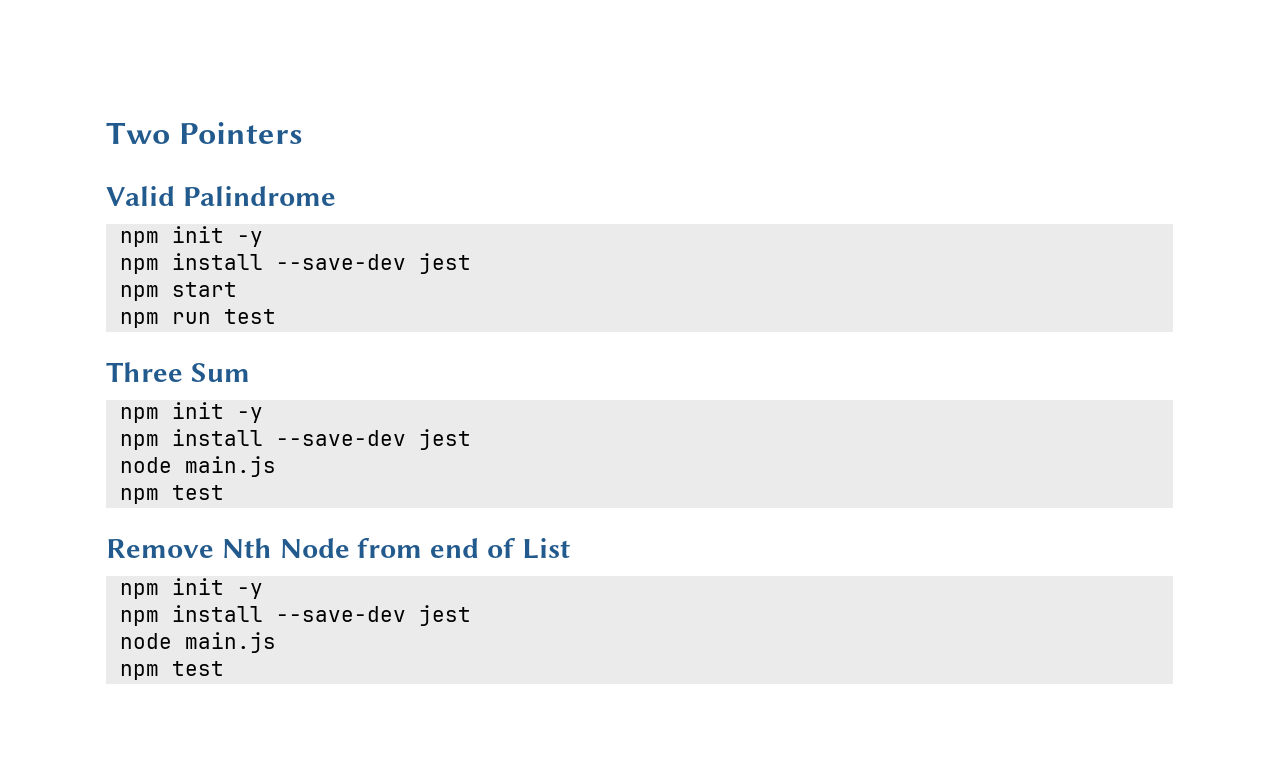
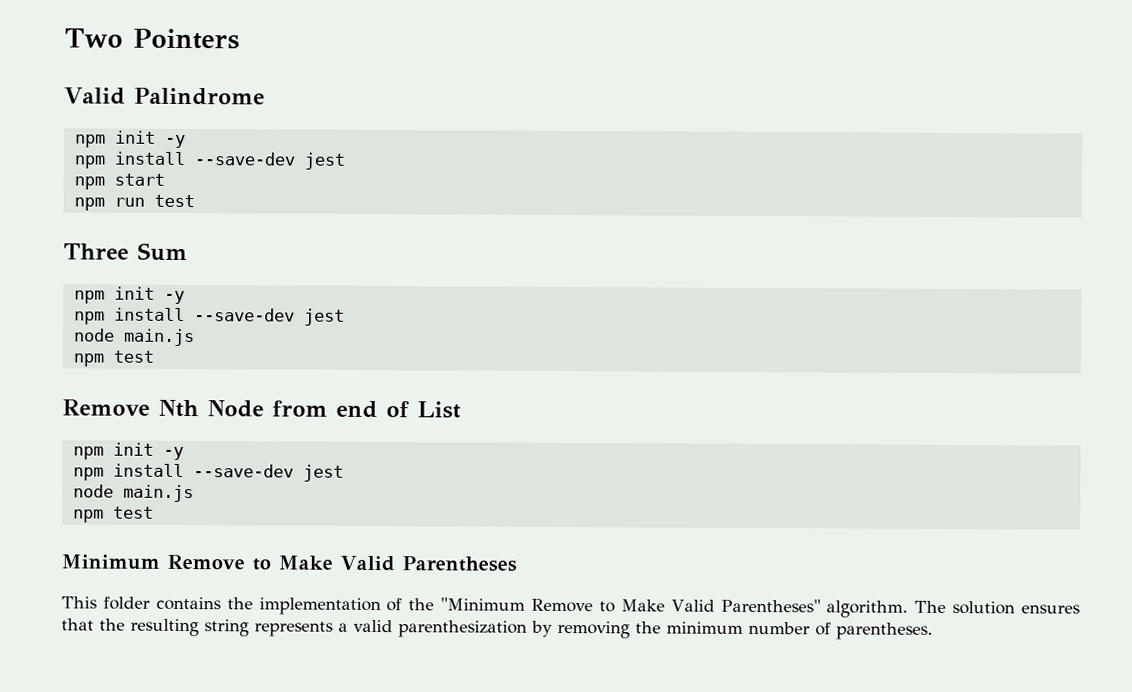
(224, 668) none -> [61,554,517,572] [61,596,1080,618] [61,618,933,640] // Minimum Remove to Make Valid Parentheses // This folder contains the implementation of the "Minimum Remove to Make Valid Parentheses" algorithm. The solution ensures that the resulting string represents a valid parenthesization by removing the minimum number of parentheses.

